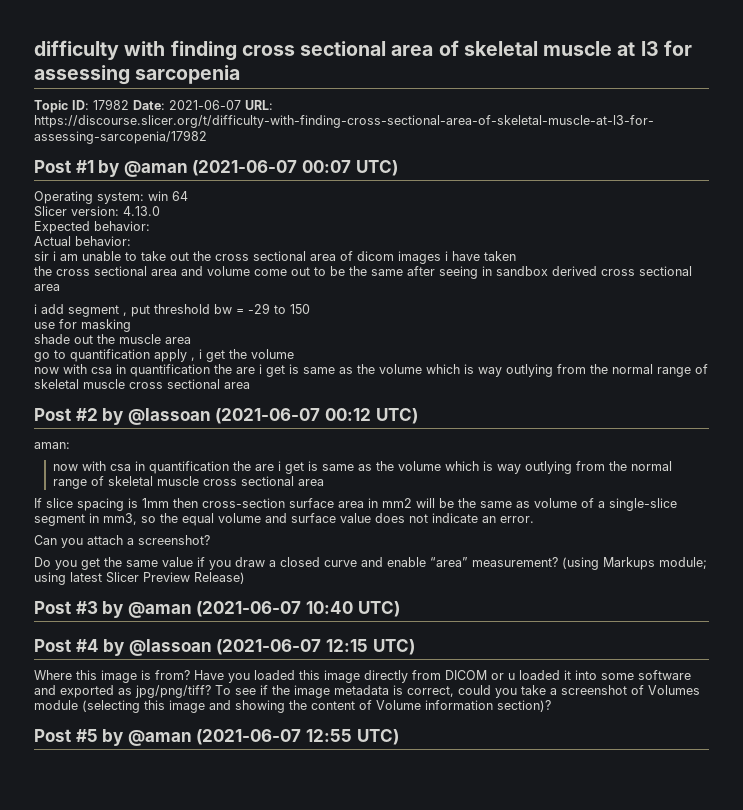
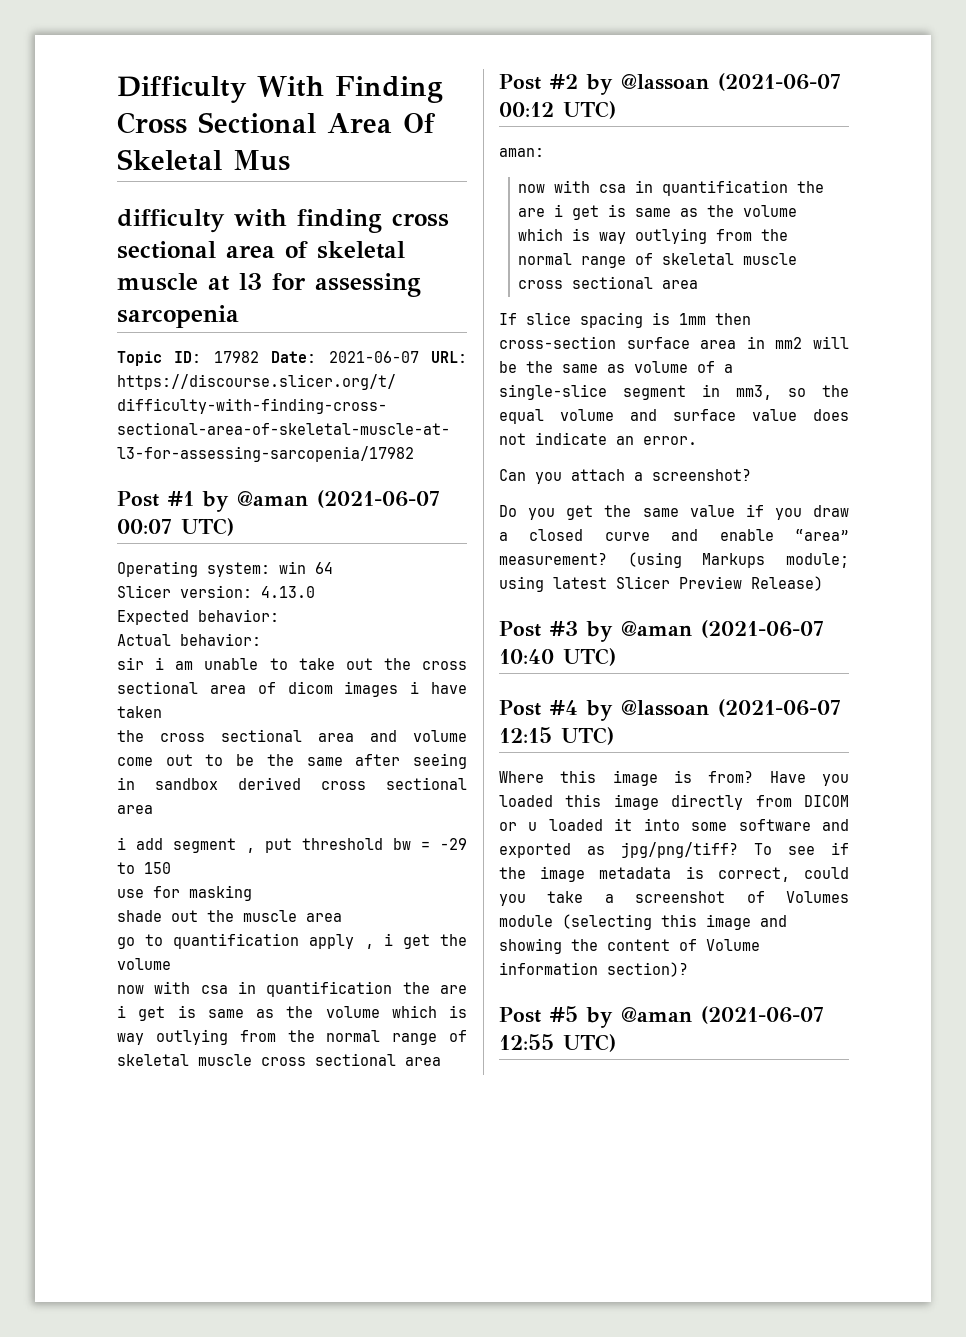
(34, 50) none -> [117,76,443,103] [117,112,436,134] [117,149,290,171] Difficulty With Finding Cross Sectional Area Of Skeletal Mus //

